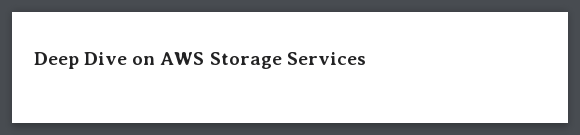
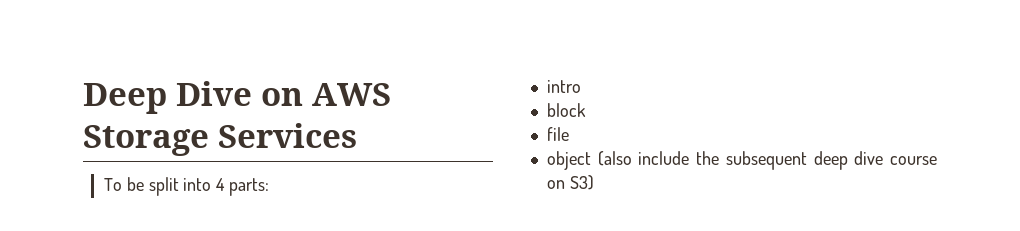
(366, 58) none -> [103,177,270,196] [546,80,581,93] [546,103,586,117] [546,127,569,141] [546,151,937,170] [546,175,594,190] // To be split into 4 parts: // intro // block // file // object (also include the subsequent deep dive course on S3)

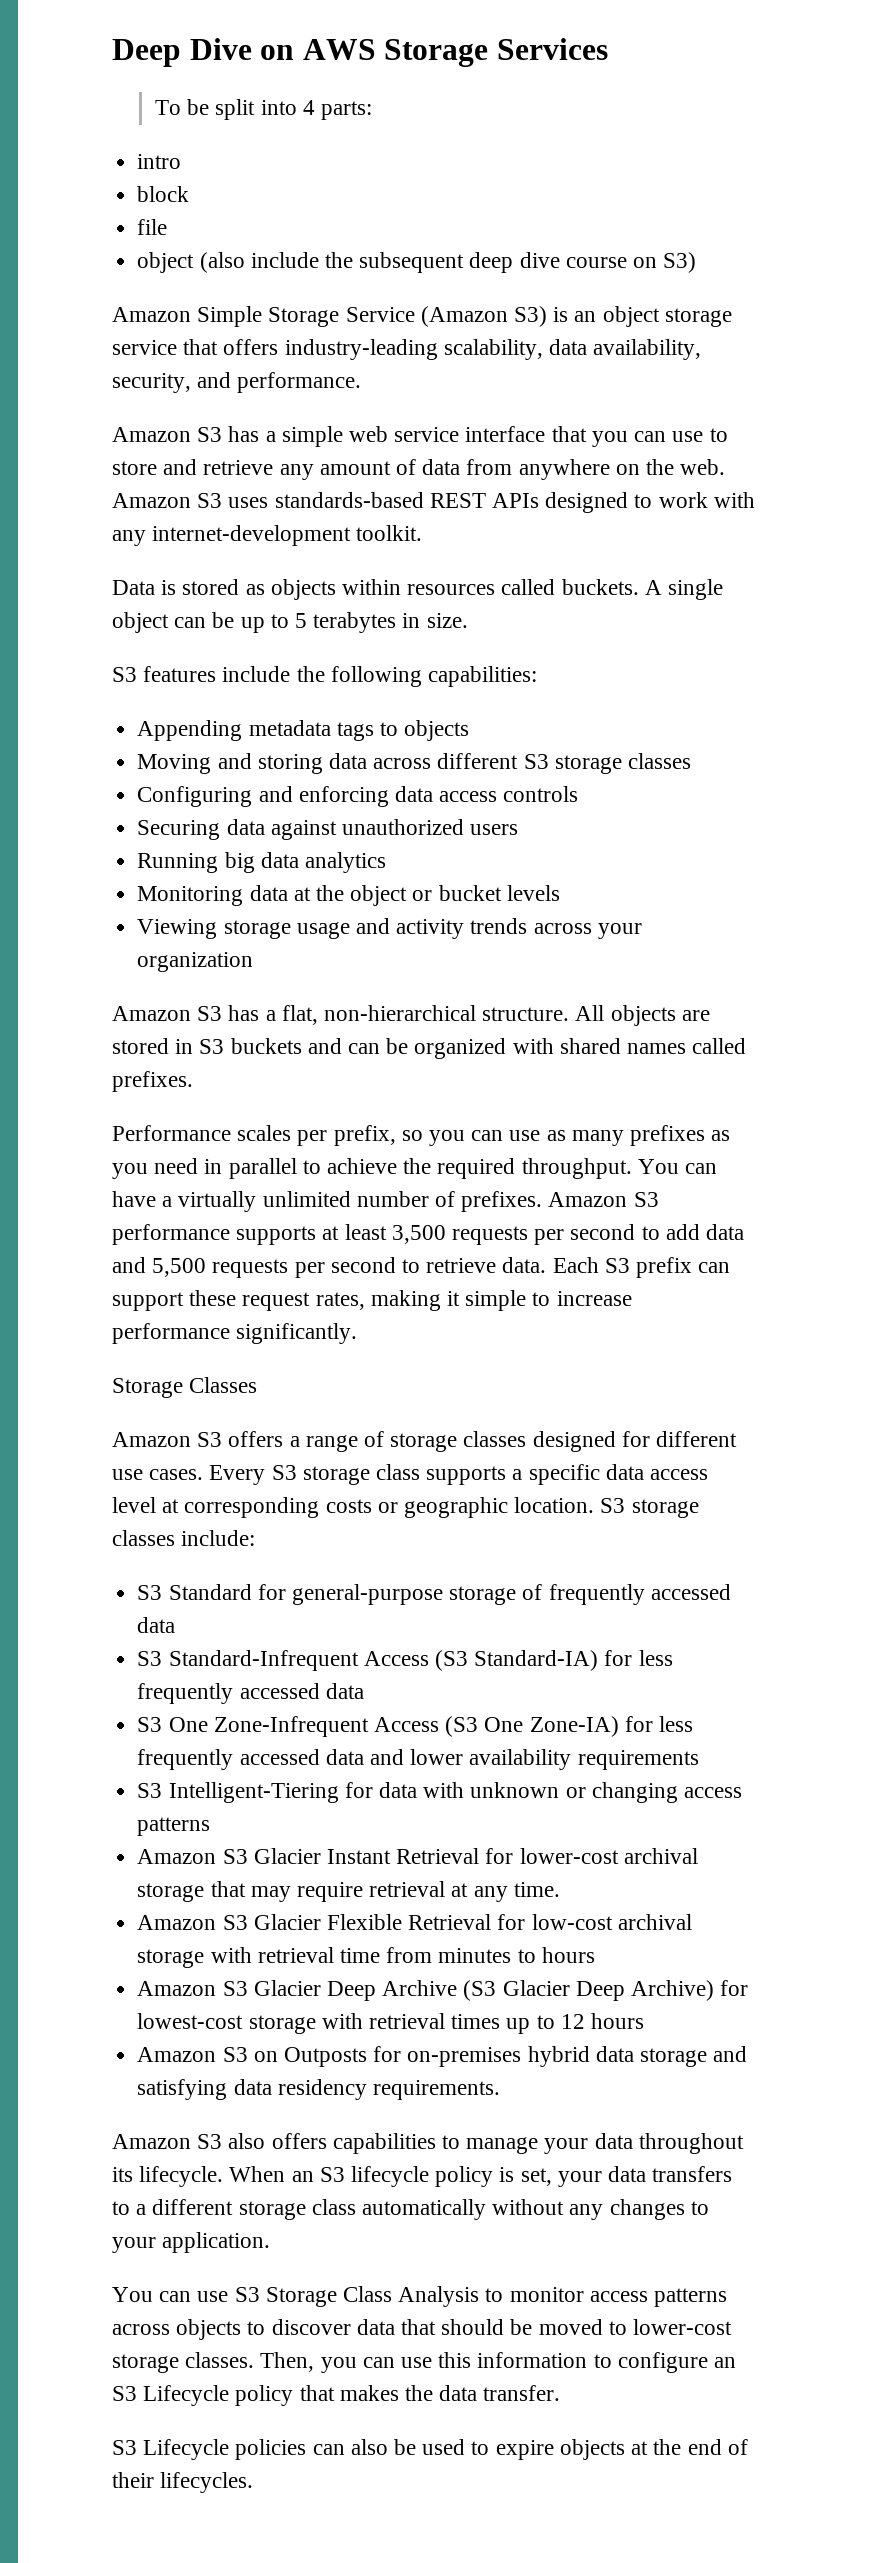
(594, 182) none -> [112,306,732,327] [112,339,702,360] [112,372,362,393] [112,426,728,447] [112,459,726,480] [112,492,755,513] [112,525,423,546] [112,579,724,600] [112,612,468,633] [112,666,538,687] [137,720,470,741] [137,753,691,774] [137,786,579,807] [137,819,519,840] [137,852,386,873] [137,885,560,906] [137,918,642,939] [137,952,254,972] [112,1005,710,1026] [112,1038,747,1059] [112,1071,193,1092] [112,1125,731,1146] [112,1158,718,1179] [112,1191,659,1212] [112,1224,745,1245] [112,1257,731,1278] [112,1290,632,1311] [112,1323,358,1344] [112,1377,258,1398] [112,1431,738,1452] [112,1464,709,1485] [112,1497,699,1518] [112,1530,256,1546] [137,1584,731,1605] [137,1617,176,1633] [137,1650,673,1671] [137,1683,364,1704] [137,1716,693,1737] [137,1749,699,1770] [137,1782,742,1803] [137,1817,211,1836] [137,1848,698,1864] [137,1881,560,1902] [137,1914,692,1930] [137,1947,595,1968] [137,1980,749,2001] [137,2013,644,2034] [137,2046,748,2067] [137,2079,500,2100] [112,2133,744,2154] [112,2166,733,2187] [112,2199,709,2220] [112,2232,271,2253] [112,2286,728,2307] [112,2319,733,2340] [112,2352,737,2373] [112,2385,561,2406] [112,2439,748,2460] [112,2472,254,2493] // Amazon Simple Storage Service (Amazon S3) is an object storage service that offers industry-leading scalability, data availability, security, and performance. // Amazon S3 has a simple web service interface that you can use to store and retrieve any amount of data from anywhere on the web. Amazon S3 uses standards-based REST APIs designed to work with any internet-development toolkit. // Data is stored as objects within resources called buckets. A single object can be up to 5 terabytes in size. // S3 features include the following capabilities: // Appending metadata tags to objects // Moving and storing data across different S3 storage classes // Configuring and enforcing data access controls // Securing data against unauthorized users // Running big data analytics // Monitoring data at the object or bucket levels // Viewing storage usage and activity trends across your organization // Amazon S3 has a flat, non-hierarchical structure. All objects are stored in S3 buckets and can be organized with shared names called prefixes. // Performance scales per prefix, so you can use as many prefixes as you need in parallel to achieve the required throughput. You can have a virtually unlimited number of prefixes. Amazon S3 performance supports at least 3,500 requests per second to add data and 5,500 requests per second to retrieve data. Each S3 prefix can support these request rates, making it simple to increase performance significantly. // Storage Classes // Amazon S3 offers a range of storage classes designed for different use cases. Every S3 storage class supports a specific data access level at corresponding costs or geographic location. S3 storage classes include: // S3 Standard for general-purpose storage of frequently accessed data // S3 Standard-Infrequent Access (S3 Standard-IA) for less frequently accessed data // S3 One Zone-Infrequent Access (S3 One Zone-IA) for less frequently accessed data and lower availability requirements // S3 Intelligent-Tiering for data with unknown or changing access patterns // Amazon S3 Glacier Instant Retrieval for lower-cost archival storage that may require retrieval at any time. // Amazon S3 Glacier Flexible Retrieval for low-cost archival storage with retrieval time from minutes to hours // Amazon S3 Glacier Deep Archive (S3 Glacier Deep Archive) for lowest-cost storage with retrieval times up to 12 hours // Amazon S3 on Outposts for on-premises hybrid data storage and satisfying data residency requirements. // Amazon S3 also offers capabilities to manage your data throughout its lifecycle. When an S3 lifecycle policy is set, your data transfers to a different storage class automatically without any changes to your application. // You can use S3 Storage Class Analysis to monitor access patterns across objects to discover data that should be moved to lower-cost storage classes. Then, you can use this information to configure an S3 Lifecycle policy that makes the data transfer. // S3 Lifecycle policies can also be used to expire objects at the end of their lifecycles.

